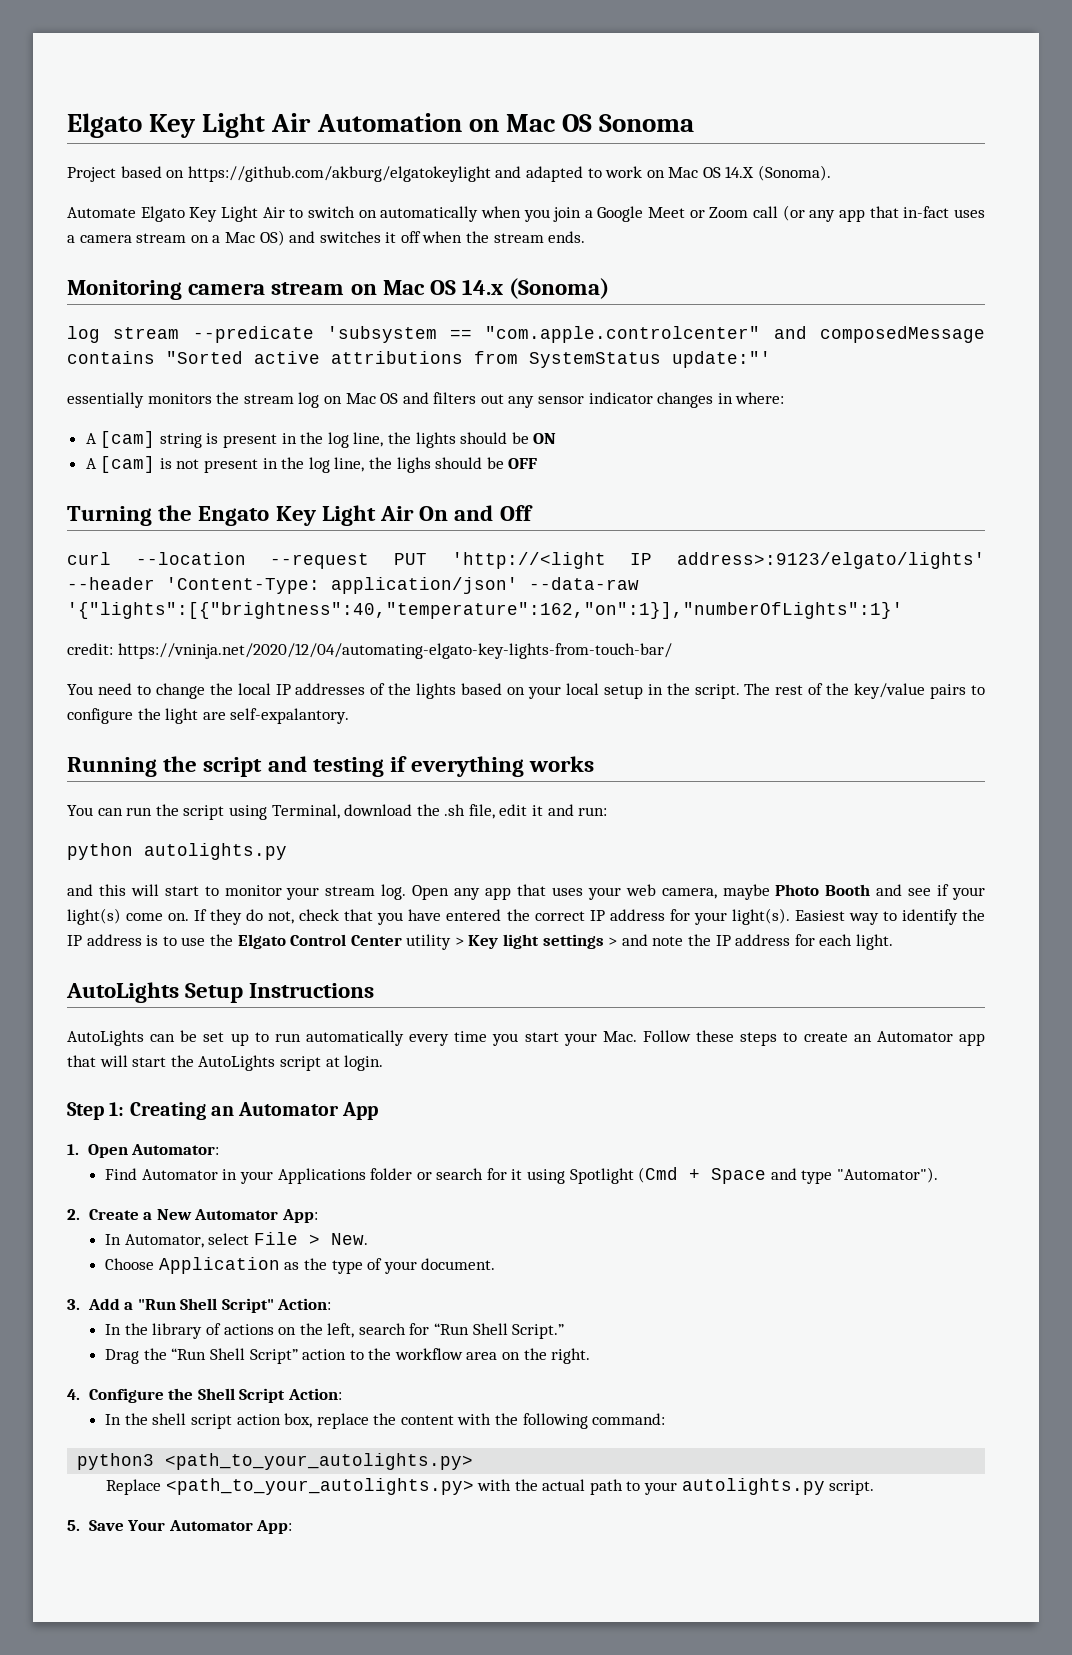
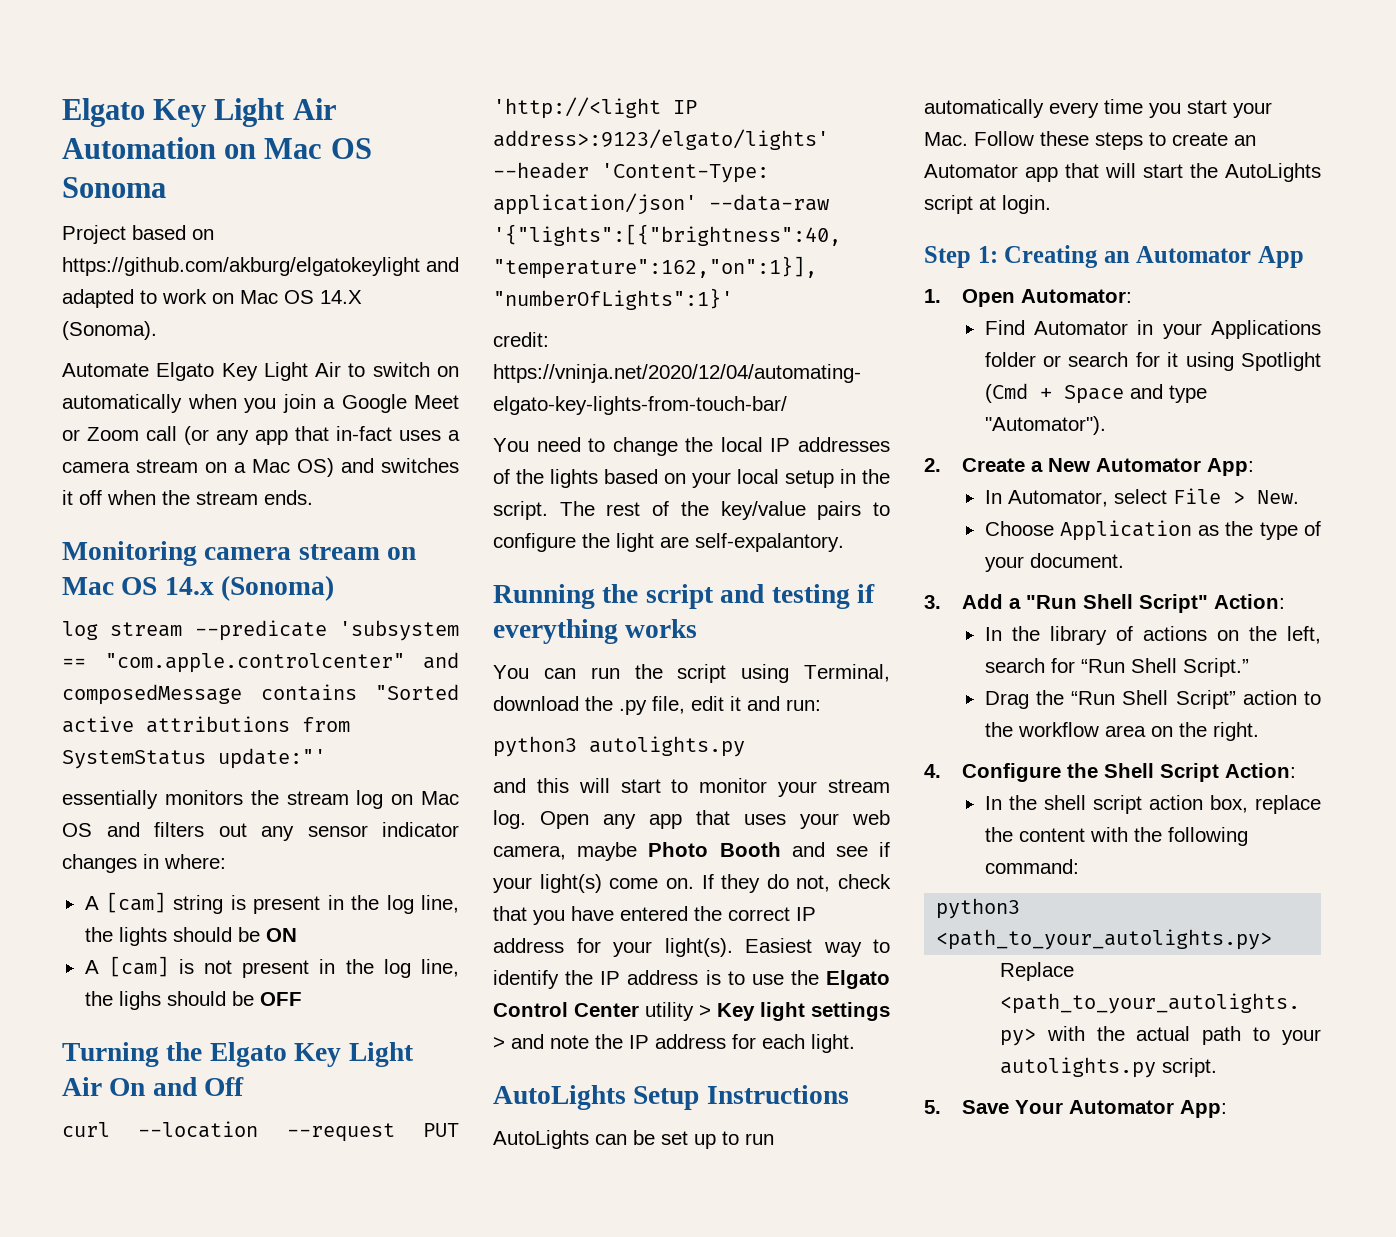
[198,506,270,526] Engato -> [209,1042,287,1067] Elgato
[444,804,466,816] .sh -> [619,700,647,715] .py
[67,843,133,860] python -> [493,736,577,757] python3

